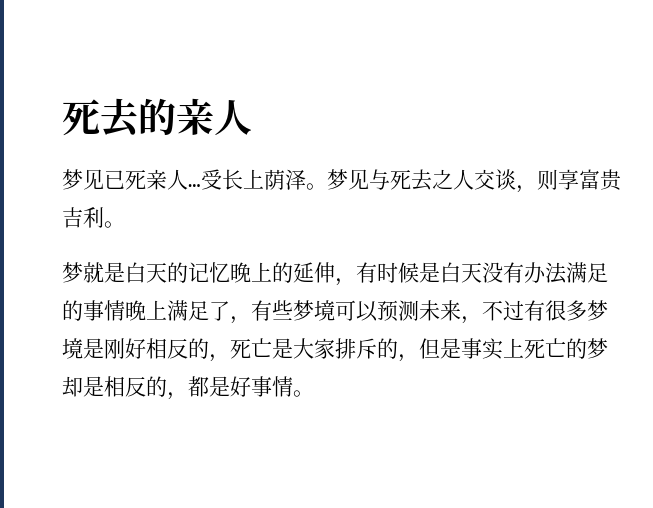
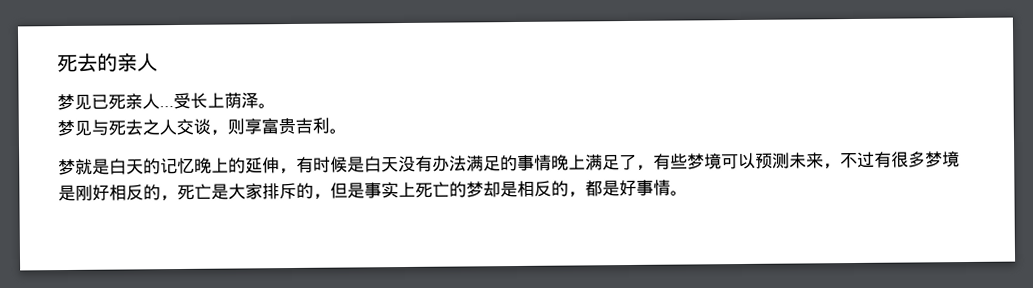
(327, 186) none -> (276, 106) //

